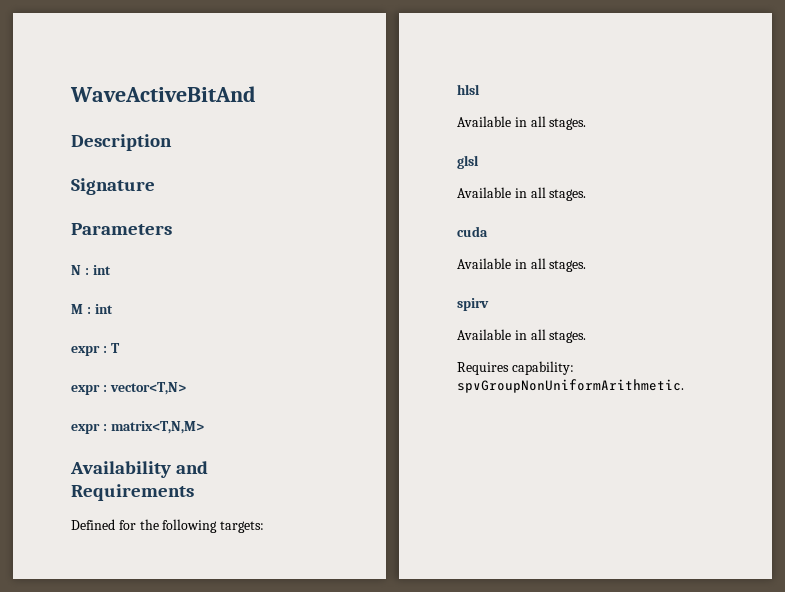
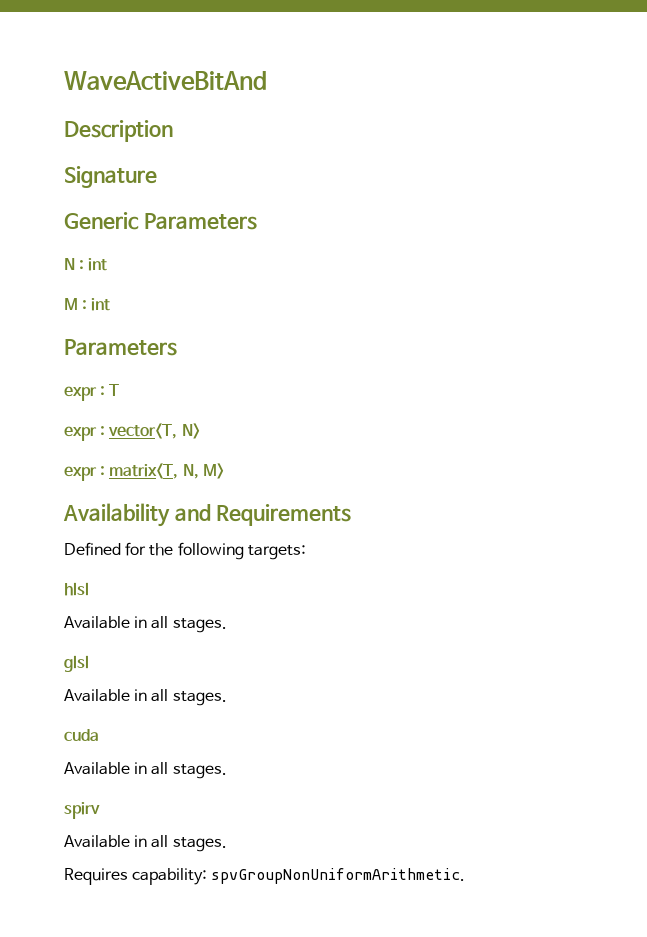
(155, 186) none -> [64,212,139,230] Generic
(113, 309) none -> [64,339,177,356] // Parameters
[109,382,186,395] [71,421,204,434] vector<T,N> // expr : matrix<T,N,M> -> [108,423,200,439] [64,463,224,481] vector<T, N> // expr : matrix<T, N, M>

